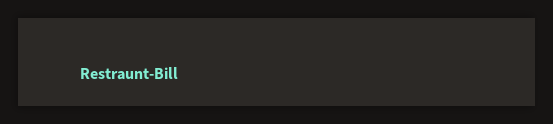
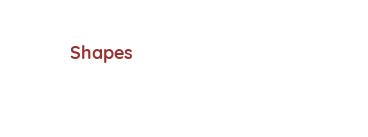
[80,67,178,80] Restraunt-Bill -> [70,45,133,63] Shapes

